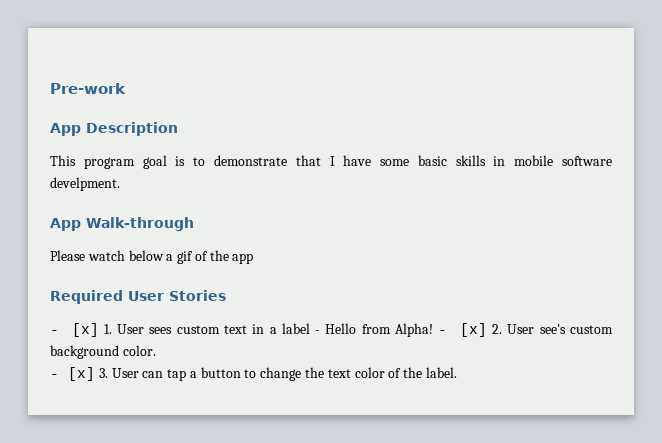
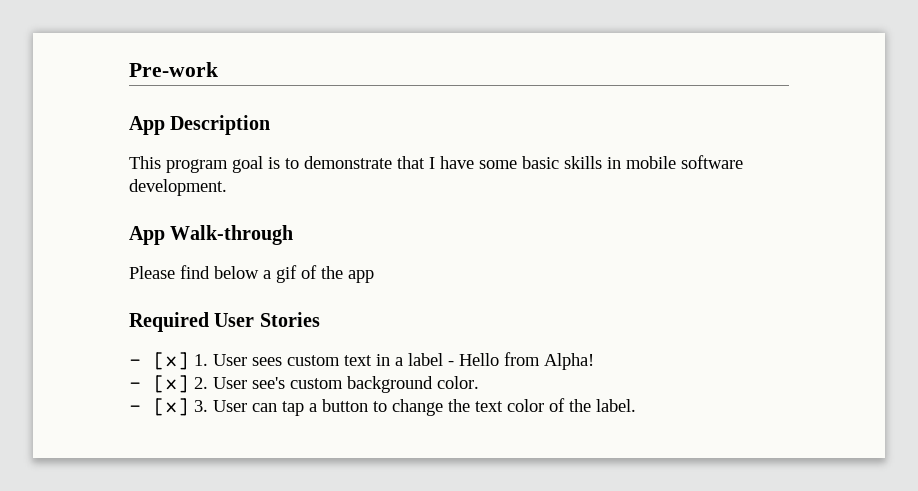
[50,177,120,191] develpment. -> [129,179,227,196] development.
[87,250,125,261] watch -> [180,265,210,279] find
(433, 330) none -> (594, 361) //

